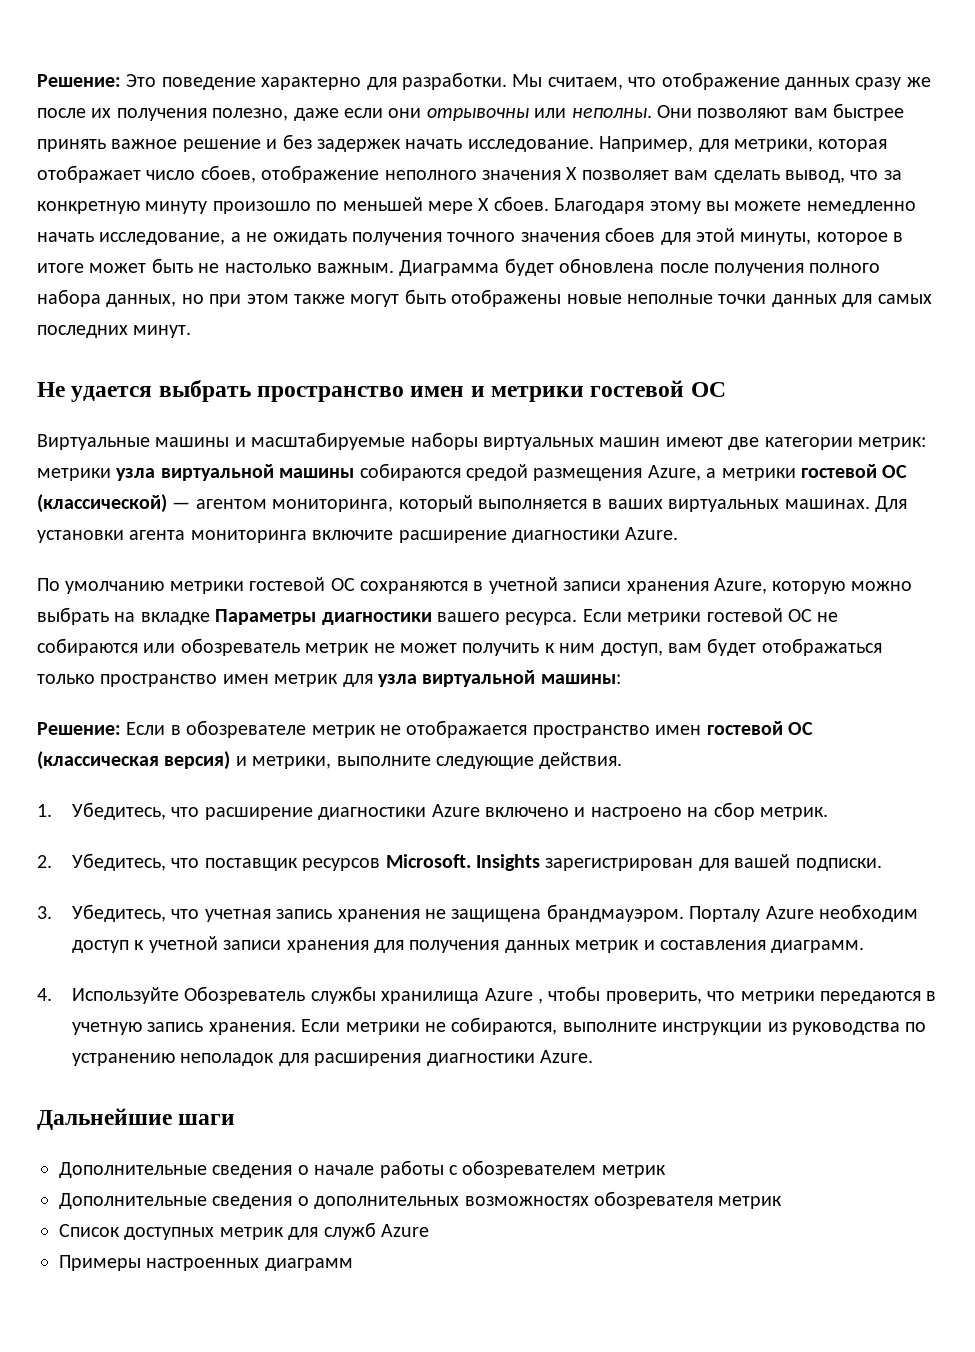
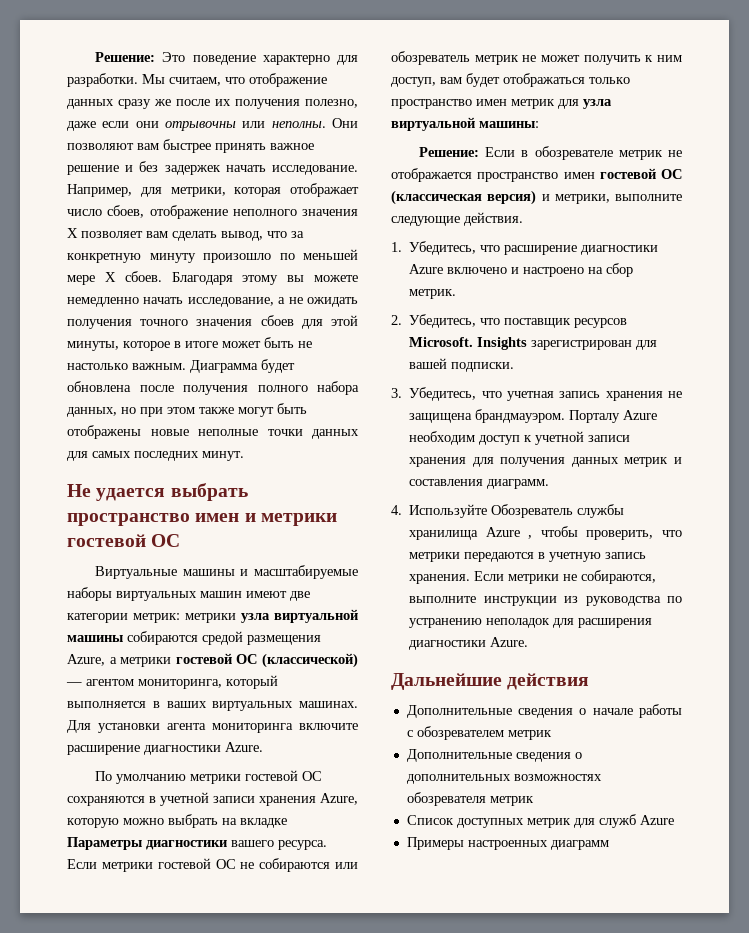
[178,1114,236,1125] шаги -> [507,673,590,690] действия

